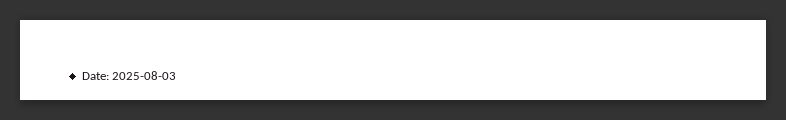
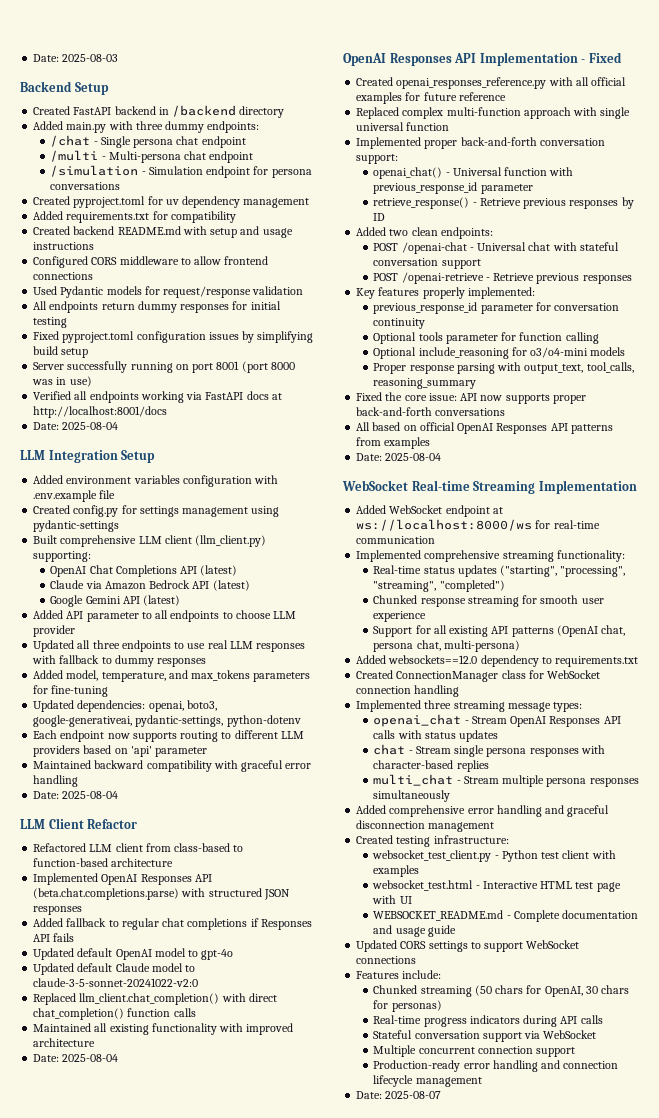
(177, 75) none -> [20,81,109,95] [33,105,285,118] [33,121,260,133] [50,135,246,148] [50,150,254,163] [50,165,312,178] [50,182,121,190] [33,196,310,208] [33,211,236,223] [33,226,293,238] [33,242,95,250] [33,256,269,268] [33,272,94,280] [33,286,304,298] [33,301,281,313] [33,317,68,328] [33,331,314,343] [33,346,89,358] [33,361,295,373] [32,376,92,387] [33,391,282,403] [33,406,168,418] [33,422,119,430] [20,450,156,463] [33,475,279,487] [33,490,116,502] [33,505,280,517] [33,520,120,532] [33,535,267,547] [33,551,92,562] [50,565,238,577] [50,580,250,591] [50,595,181,607] [33,610,297,622] [33,625,76,637] [33,640,306,652] [32,655,207,667] [33,670,311,682] [33,685,109,697] [33,700,217,712] [33,715,301,727] [33,730,304,742] [33,745,208,757] [33,760,312,772] [33,775,79,787] [33,791,119,799] [20,818,138,829] [33,843,244,852] [33,858,174,867] [33,873,212,885] [33,888,290,900] [33,906,83,915] [33,918,312,930] [33,933,75,942] [33,948,234,960] [33,963,196,975] [33,978,199,987] [33,993,277,1005] [33,1008,196,1020] [33,1023,294,1035] [33,1038,96,1047] [33,1054,119,1062] [343,52,622,66] [356,77,627,89] [356,92,506,104] [356,107,631,119] [356,122,450,131] [356,137,605,149] [356,154,399,164] [373,167,574,179] [373,182,533,194] [373,197,634,209] [373,213,386,221] [356,227,493,239] [373,242,619,254] [373,258,481,269] [373,272,632,284] [356,287,535,299] [373,302,620,314] [373,318,426,329] [373,332,599,344] [373,347,626,359] [373,362,634,374] [373,378,477,389] [356,392,586,404] [356,407,506,416] [356,422,613,434] [356,437,431,449] [356,453,442,461] [342,480,637,494] [356,505,503,517] [356,519,600,531] [356,536,436,544] [356,550,625,562] [373,565,626,577] [373,580,505,592] [373,595,604,607] [373,611,427,622] [373,625,625,637] [373,640,520,652] [356,655,639,667] [356,670,601,682] [356,685,460,697] [356,700,583,712] [373,714,621,727] [373,730,499,742] [373,744,605,757] [373,760,489,772] [373,774,639,787] [373,790,451,802] [356,805,610,817] [356,820,495,832] [356,835,509,847] [372,850,616,862] [373,865,420,877] [372,880,621,892] [372,895,412,904] [373,910,639,922] [373,925,456,937] [356,940,580,952] [356,956,417,964] [356,970,442,979] [373,985,629,997] [373,1000,442,1012] [373,1015,603,1027] [373,1030,597,1042] [373,1045,576,1057] [373,1060,619,1072] [373,1075,482,1087] [356,1091,442,1099] // Backend Setup // Created FastAPI backend in /backend directory // Added main.py with three dummy endpoints: // /chat - Single persona chat endpoint // /multi - Multi-persona chat endpoint // /simulation - Simulation endpoint for persona conversations // Created pyproject.toml for uv dependency management // Added requirements.txt for compatibility // Created backend README.md with setup and usage instructions // Configured CORS middleware to allow frontend connections // Used Pydantic models for request/response validation // All endpoints return dummy responses for initial testing // Fixed pyproject.toml configuration issues by simplifying build setup // Server successfully running on port 8001 (port 8000 was in use) // Verified all endpoints working via FastAPI docs at http://localhost:8001/docs // Date: 2025-08-04 // LLM Integration Setup // Added environment variables configuration with .env.example file // Created config.py for settings management using pydantic-settings // Built comprehensive LLM client (llm_client.py) supporting: // OpenAI Chat Completions API (latest) // Claude via Amazon Bedrock API (latest) // Google Gemini API (latest) // Added API parameter to all endpoints to choose LLM provider // Updated all three endpoints to use real LLM responses with fallback to dummy responses // Added model, temperature, and max_tokens parameters for fine-tuning // Updated dependencies: openai, boto3, google-generativeai, pydantic-settings, python-dotenv // Each endpoint now supports routing to different LLM providers based on 'api' parameter // Maintained backward compatibility with graceful error handling // Date: 2025-08-04 // LLM Client Refactor // Refactored LLM client from class-based to function-based architecture // Implemented OpenAI Responses API (beta.chat.completions.parse) with structured JSON responses // Added fallback to regular chat completions if Responses API fails // Updated default OpenAI model to gpt-4o // Updated default Claude model to claude-3-5-sonnet-20241022-v2:0 // Replaced llm_client.chat_completion() with direct chat_completion() function calls // Maintained all existing functionality with improved architecture // Date: 2025-08-04 // OpenAI Responses API Implementation - Fixed // Created openai_responses_reference.py with all official examples for future reference // Replaced complex multi-function approach with single universal function // Implemented proper back-and-forth conversation support: // openai_chat() - Universal function with previous_response_id parameter // retrieve_response() - Retrieve previous responses by ID // Added two clean endpoints: // POST /openai-chat - Universal chat with stateful conversation support // POST /openai-retrieve - Retrieve previous responses // Key features properly implemented: // previous_response_id parameter for conversation continuity // Optional tools parameter for function calling // Optional include_reasoning for o3/o4-mini models // Proper response parsing with output_text, tool_calls, reasoning_summary // Fixed the core issue: API now supports proper back-and-forth conversations // All based on official OpenAI Responses API patterns from examples // Date: 2025-08-04 // WebSocket Real-time Streaming Implementation // Added WebSocket endpoint at ws://localhost:8000/ws for real-time communication // Implemented comprehensive streaming functionality: // Real-time status updates ("starting", "processing", "streaming", "completed") // Chunked response streaming for smooth user experience // Support for all existing API patterns (OpenAI chat, persona chat, multi-persona) // Added websockets==12.0 dependency to requirements.txt // Created ConnectionManager class for WebSocket connection handling // Implemented three streaming message types: // openai_chat - Stream OpenAI Responses API calls with status updates // chat - Stream single persona responses with character-based replies // multi_chat - Stream multiple persona responses simultaneously // Added comprehensive error handling and graceful disconnection management // Created testing infrastructure: // websocket_test_client.py - Python test client with examples // websocket_test.html - Interactive HTML test page with UI // WEBSOCKET_README.md - Complete documentation and usage guide // Updated CORS settings to support WebSocket connections // Features include: // Chunked streaming (50 chars for OpenAI, 30 chars for personas) // Real-time progress indicators during API calls // Stateful conversation support via WebSocket // Multiple concurrent connection support // Production-ready error handling and connection lifecycle management // Date: 2025-08-07

